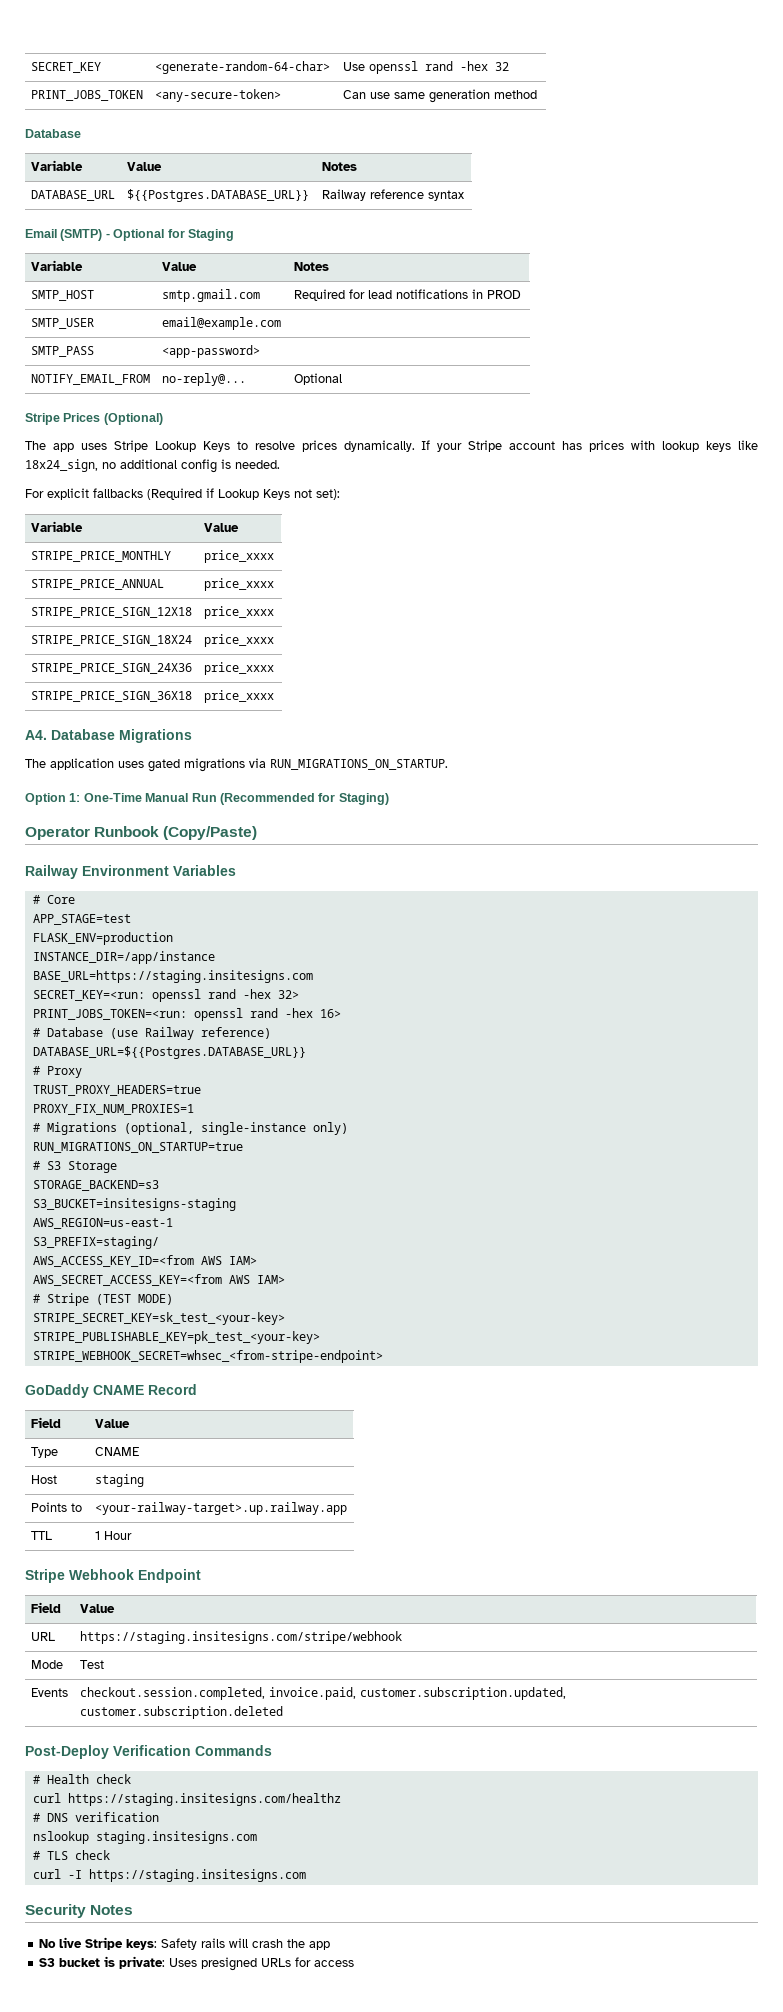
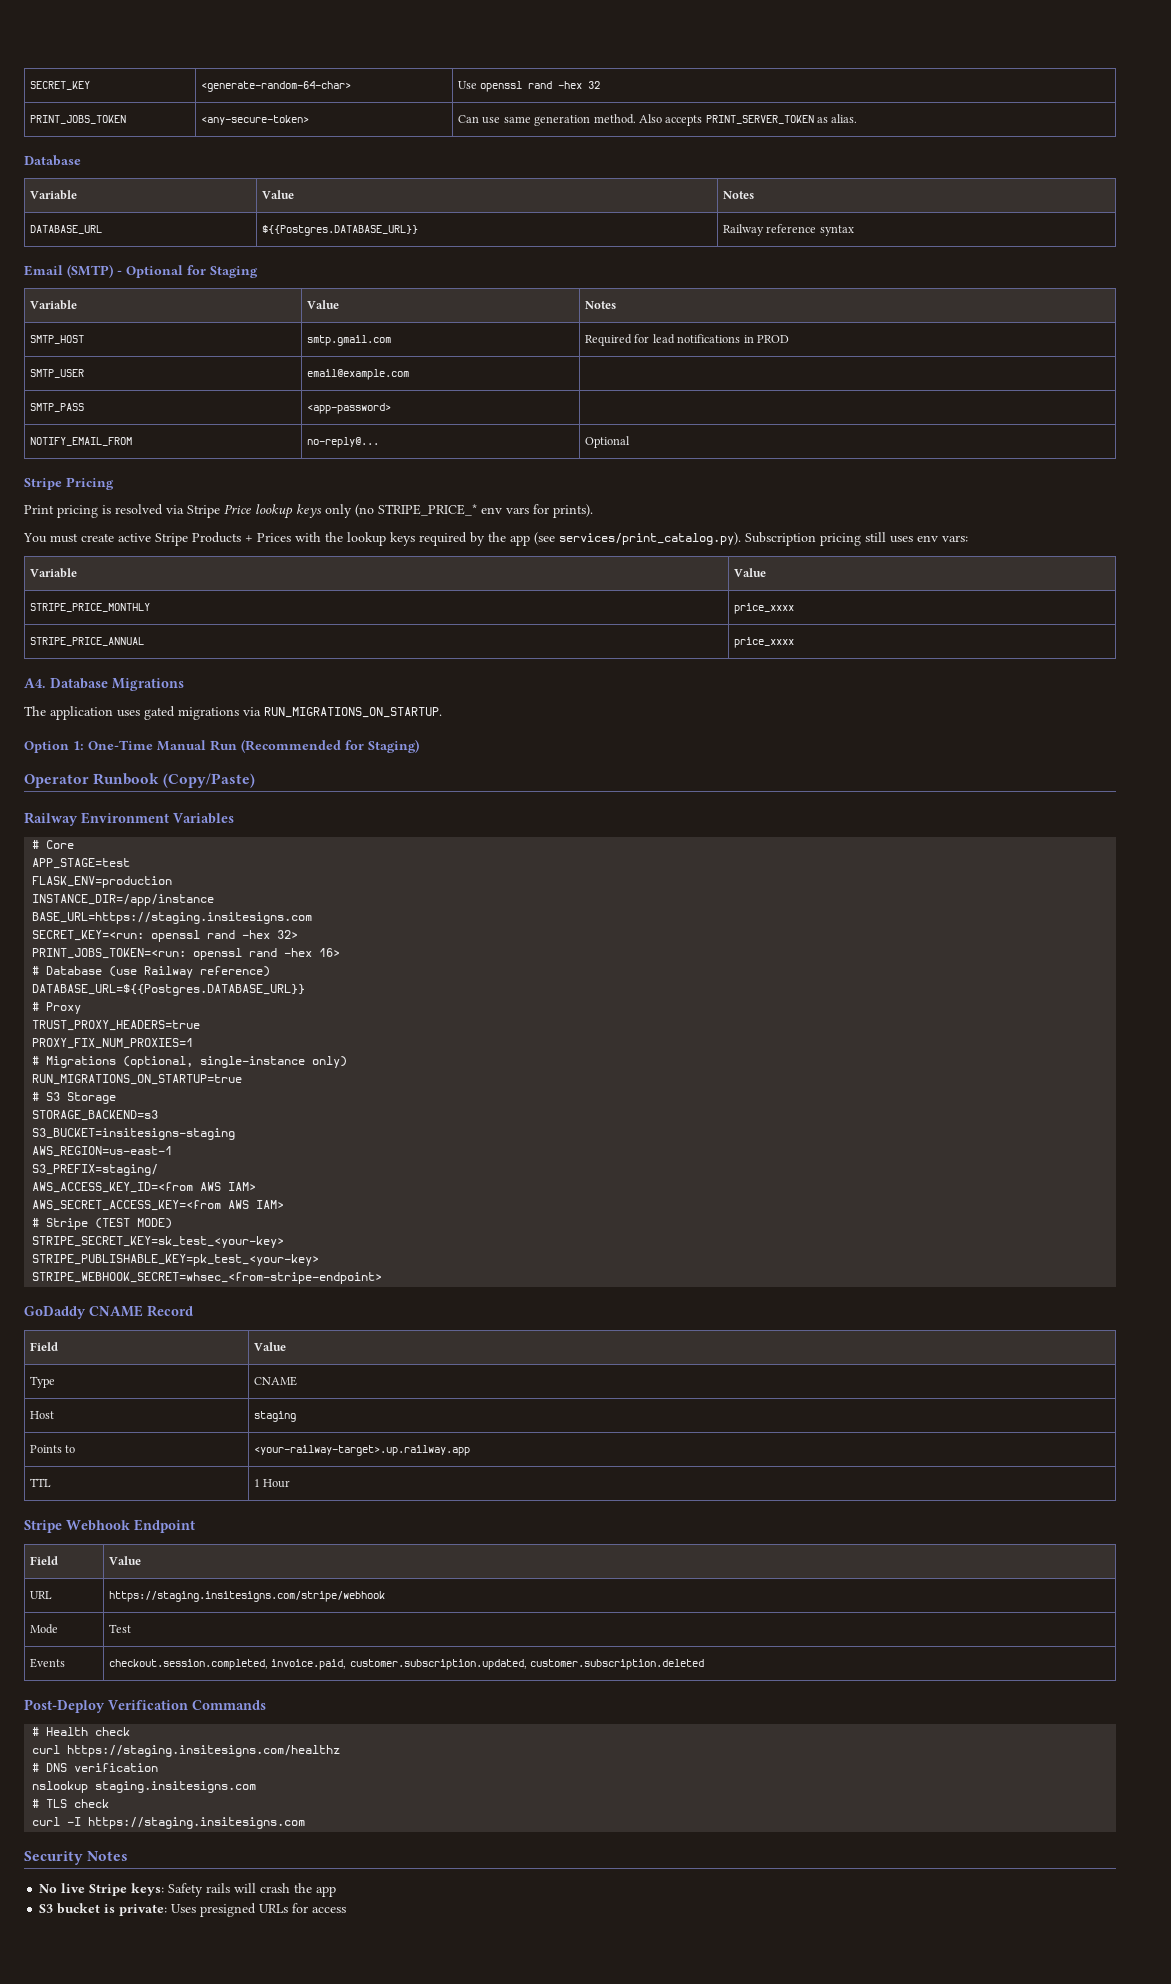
[493,90,537,99] method -> [593,114,858,126] method. Also accepts PRINT_SERVER_TOKEN as alias.
[63,413,163,425] [25,440,758,452] [25,459,280,473] [25,488,340,500] Prices (Optional) // The app uses Stripe Lookup Keys to resolve prices dynamically. If your Stripe account has prices with lookup keys like 18x24_sign, no additional config is needed. // For explicit fallbacks (Required if Lookup Keys not set): -> [66,477,114,490] [24,504,593,519] [23,532,968,546] Pricing // Print pricing is resolved via Stripe Price lookup keys only (no STRIPE_PRICE_* env vars for prints). // You must create active Stripe Products + Prices with the lookup keys required by the app (see services/print_catalog.py). Subscription pricing still uses env vars:
[30,607,192,618] [203,606,274,619] [30,635,192,646] [203,634,274,647] [30,663,192,674] [203,662,274,675] [30,691,192,702] [203,690,274,703] // STRIPE_PRICE_SIGN_12X18 | price_xxxx // STRIPE_PRICE_SIGN_18X24 | price_xxxx // STRIPE_PRICE_SIGN_24X36 | price_xxxx // STRIPE_PRICE_SIGN_36X18 | price_xxxx -> (795, 642) none

